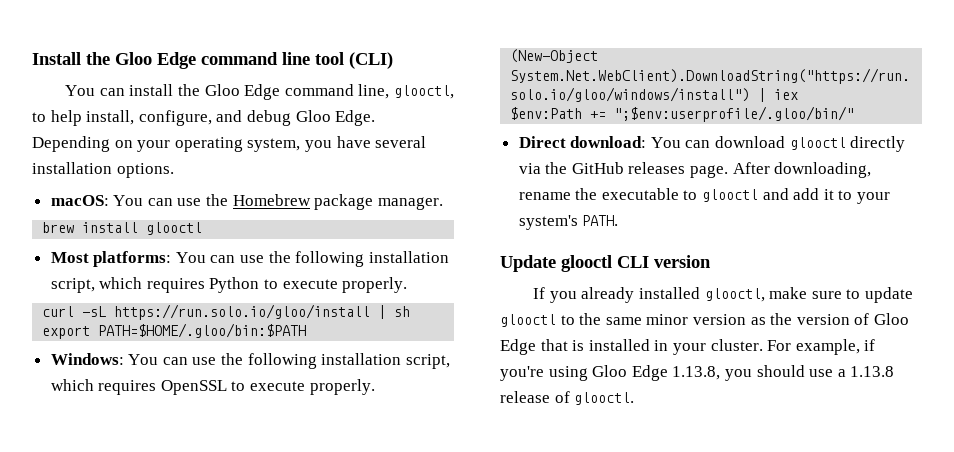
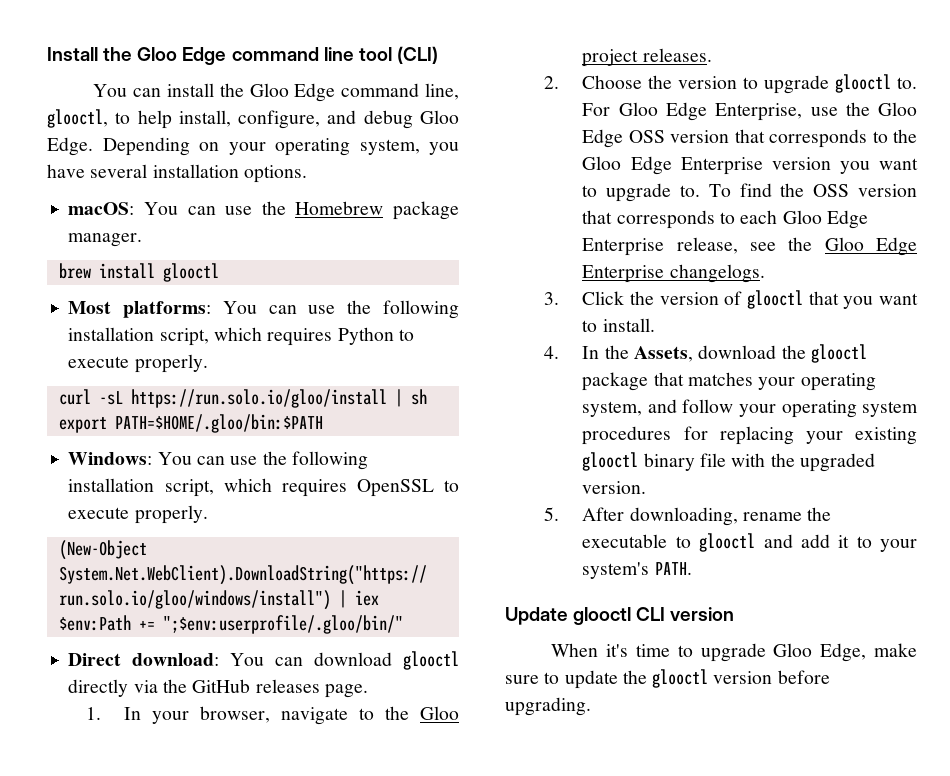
(729, 171) none -> [85,706,460,725] [582,48,712,67] [543,74,917,94] [582,102,917,121] [582,129,917,148] [582,156,918,175] [582,183,917,202] [582,210,868,229] [582,237,917,256] [582,264,765,283] [543,290,918,309] [582,318,655,332] [543,344,867,363] [582,372,876,391] [582,399,918,418] [582,426,918,445] [582,452,875,472] [582,481,647,494] [543,507,559,521] // 1. In your browser, navigate to the Gloo project releases. // 2. Choose the version to upgrade glooctl to. For Gloo Edge Enterprise, use the Gloo Edge OSS version that corresponds to the Gloo Edge Enterprise version you want to upgrade to. To find the OSS version that corresponds to each Gloo Edge Enterprise release, see the Gloo Edge Enterprise changelogs. // 3. Click the version of glooctl that you want to install. // 4. In the Assets, download the glooctl package that matches your operating system, and follow your operating system procedures for replacing your existing glooctl binary file with the upgraded version. // 5.
[533,287,913,303] [500,313,909,327] [500,339,876,355] [500,365,895,381] [500,391,635,405] If you already installed glooctl, make sure to update glooctl to the same minor version as the version of Gloo Edge that is installed in your cluster. For example, if you're using Gloo Edge 1.13.8, you should use a 1.13.8 release of glooctl. -> [551,643,917,662] [505,669,830,689] [505,697,591,716] When it's time to upgrade Gloo Edge, make sure to update the glooctl version before upgrading.

